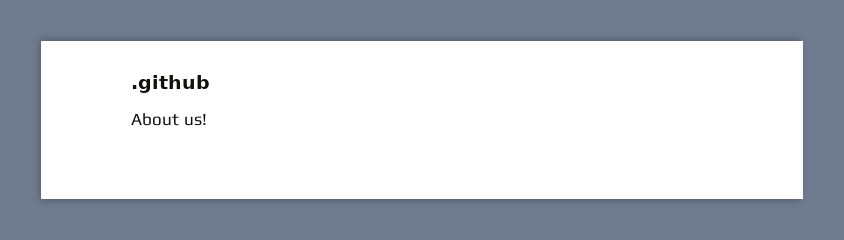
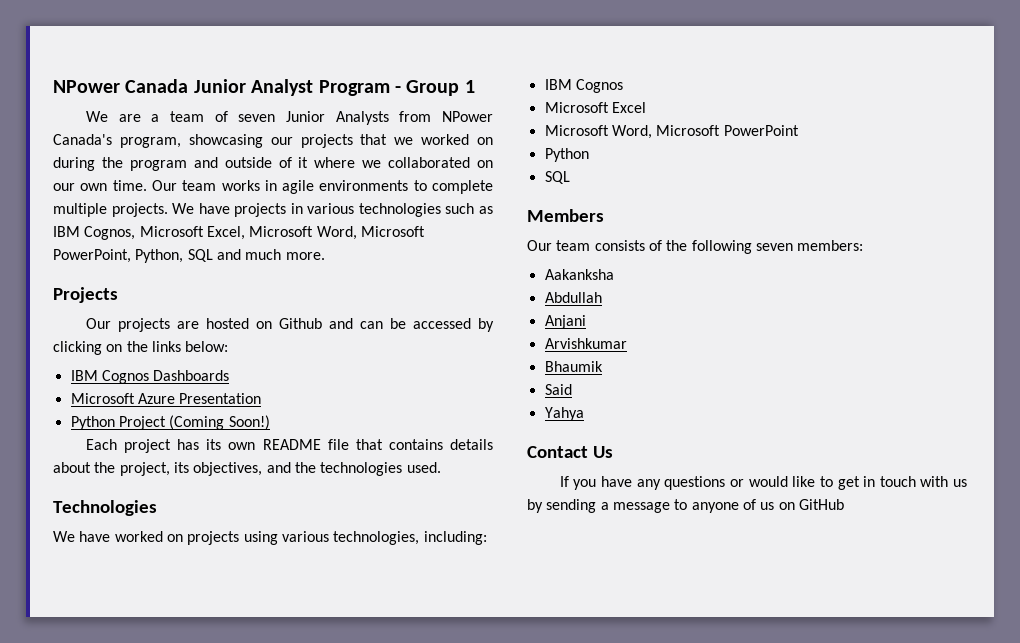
[131,75,210,93] [131,113,207,126] .github // About us! -> [53,79,475,96] [85,111,493,125] [53,134,493,148] [53,157,493,171] [53,180,494,194] [53,203,493,217] [53,226,425,240] [53,249,325,263] [53,287,118,303] [85,318,494,332] [53,341,229,355] [70,370,230,384] [70,393,262,404] [70,415,270,430] [85,439,493,453] [53,462,441,476] [53,500,157,516] [53,531,487,545] [544,79,623,93] [544,102,646,113] [544,125,799,139] [544,148,589,162] [544,171,570,184] [527,209,604,222] [527,240,864,254] [544,269,614,280] [544,292,602,303] [544,315,586,329] [544,338,627,349] [544,361,603,372] [544,384,572,395] [544,407,584,421] [527,446,613,458] [559,476,968,490] [527,499,844,513] NPower Canada Junior Analyst Program - Group 1 // We are a team of seven Junior Analysts from NPower Canada's program, showcasing our projects that we worked on during the program and outside of it where we collaborated on our own time. Our team works in agile environments to complete multiple projects. We have projects in various technologies such as IBM Cognos, Microsoft Excel, Microsoft Word, Microsoft PowerPoint, Python, SQL and much more. // Projects // Our projects are hosted on Github and can be accessed by clicking on the links below: // IBM Cognos Dashboards // Microsoft Azure Presentation // Python Project (Coming Soon!) // Each project has its own README file that contains details about the project, its objectives, and the technologies used. // Technologies // We have worked on projects using various technologies, including: // IBM Cognos // Microsoft Excel // Microsoft Word, Microsoft PowerPoint // Python // SQL // Members // Our team consists of the following seven members: // Aakanksha // Abdullah // Anjani // Arvishkumar // Bhaumik // Said // Yahya // Contact Us // If you have any questions or would like to get in touch with us by sending a message to anyone of us on GitHub

